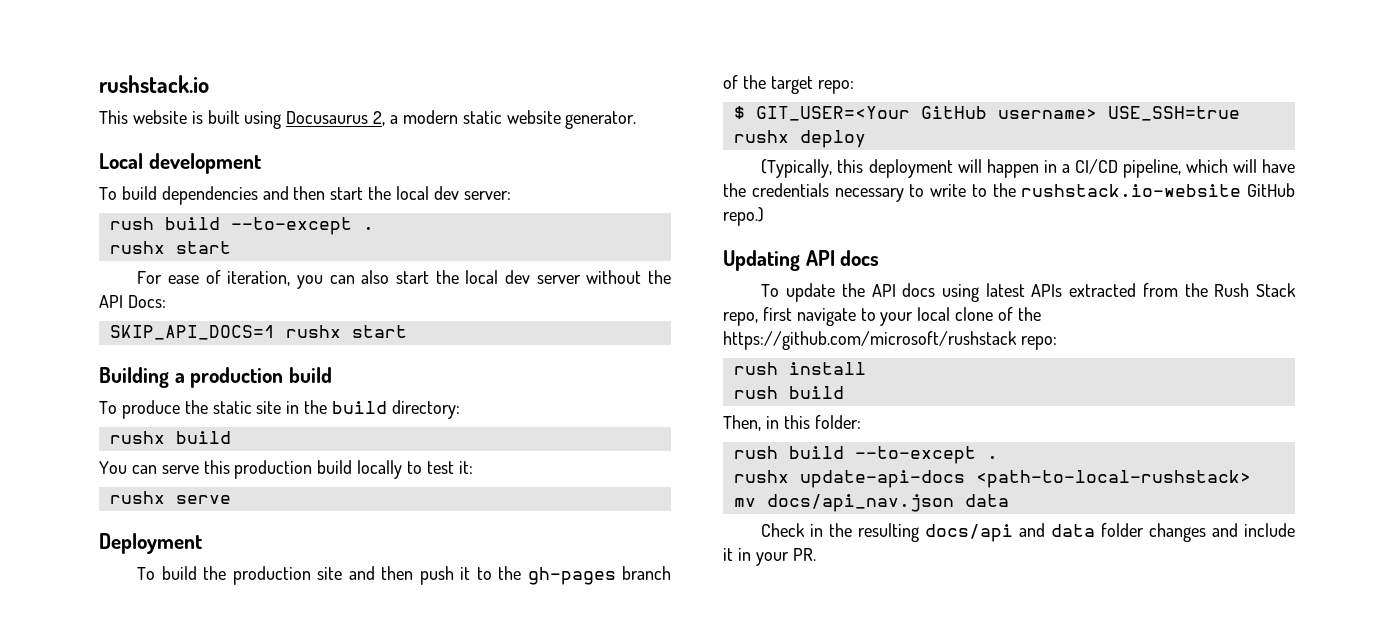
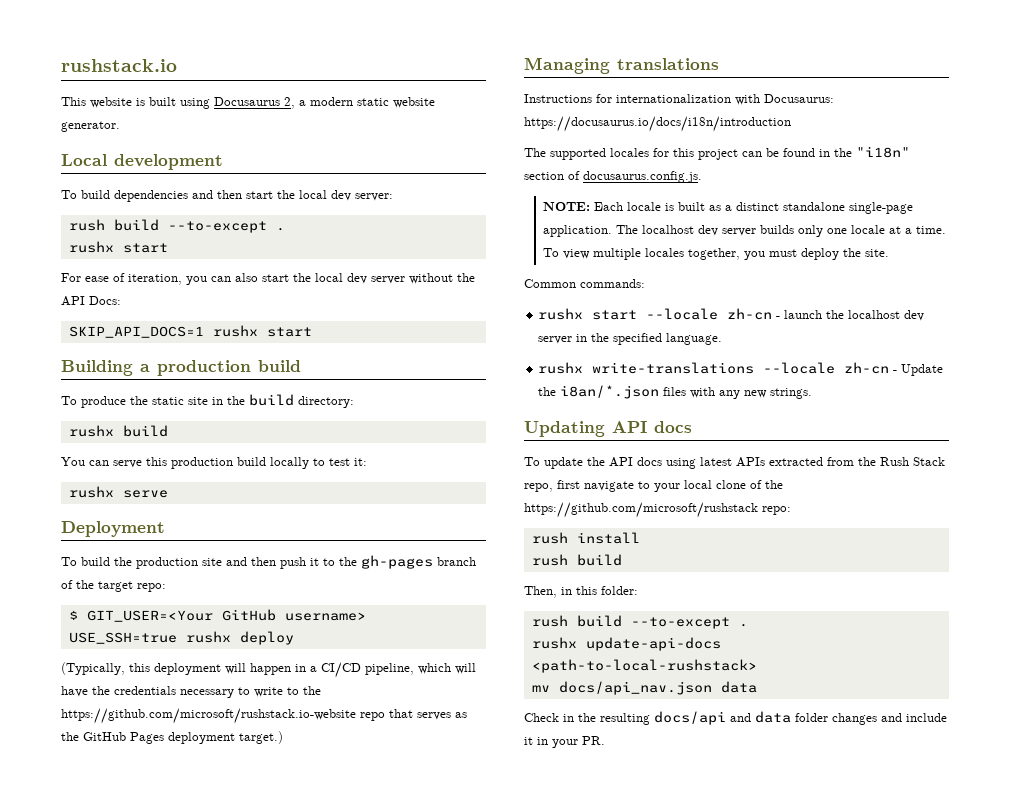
[1021,183,1295,197] [723,207,764,226] rushstack.io-website GitHub repo.) -> [61,708,467,724] [61,731,283,744] [524,57,719,74] [524,94,834,105] [524,116,791,132] [524,146,910,160] [524,171,702,183] [542,202,913,214] [542,225,946,237] [542,248,889,260] [524,279,645,288] [538,308,925,321] [538,333,723,345] [538,362,944,376] [538,385,813,399] https://github.com/microsoft/rushstack.io-website repo that serves as the GitHub Pages deployment target.) // Managing translations // Instructions for internationalization with Docusaurus: https://docusaurus.io/docs/i18n/introduction // The supported locales for this project can be found in the "i18n" section of docusaurus.config.js. // NOTE: Each locale is built as a distinct standalone single-page application. The localhost dev server builds only one locale at a time. To view multiple locales together, you must deploy the site. // Common commands: // rushx start --locale zh-cn - launch the localhost dev server in the specified language. // rushx write-translations --locale zh-cn - Update the i8an/*.json files with any new strings.

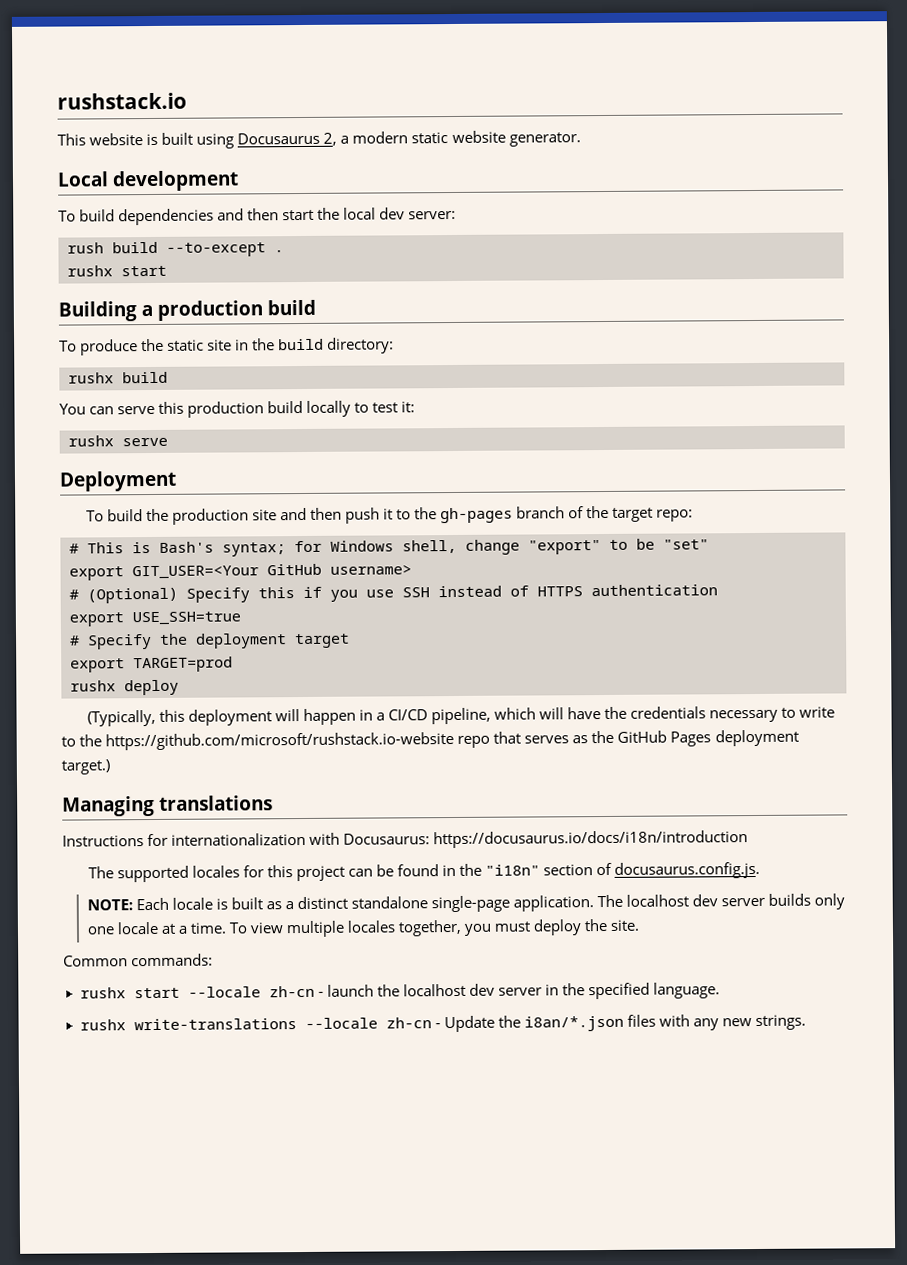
[61,273,475,285] [61,296,121,306] [68,325,312,338] // For ease of iteration, you can also start the local dev server without the API Docs: // SKIP_API_DOCS=1 rushx start -> (167, 271) none
[68,609,366,622] [68,632,177,644] $ GIT_USER=<Your GitHub username> USE_SSH=true -> [69,538,709,557] [69,563,412,581] [69,584,718,604] [69,611,241,627] [70,633,350,650] [70,656,233,673] # This is Bash's syntax; for Windows shell, change "export" to be "set" // export GIT_USER=<Your GitHub username> // # (Optional) Specify this if you use SSH instead of HTTPS authentication // export USE_SSH=true // # Specify the deployment target // export TARGET=prod //
[524,421,692,437] [524,457,945,469] [524,480,783,492] [524,502,791,518] [531,532,640,544] [531,554,622,566] [524,586,638,598] [531,615,748,629] [531,637,721,651] [531,659,757,673] [531,681,757,695] [524,711,947,725] [524,736,605,748] // Updating API docs // To update the API docs using latest APIs extracted from the Rush Stack repo, first navigate to your local clone of the https://github.com/microsoft/rushstack repo: // rush install // rush build // Then, in this folder: // rush build --to-except . // rushx update-api-docs <path-to-local-rushstack> // mv docs/api_nav.json data // Check in the resulting docs/api and data folder changes and include it in your PR. -> (806, 1022) none

